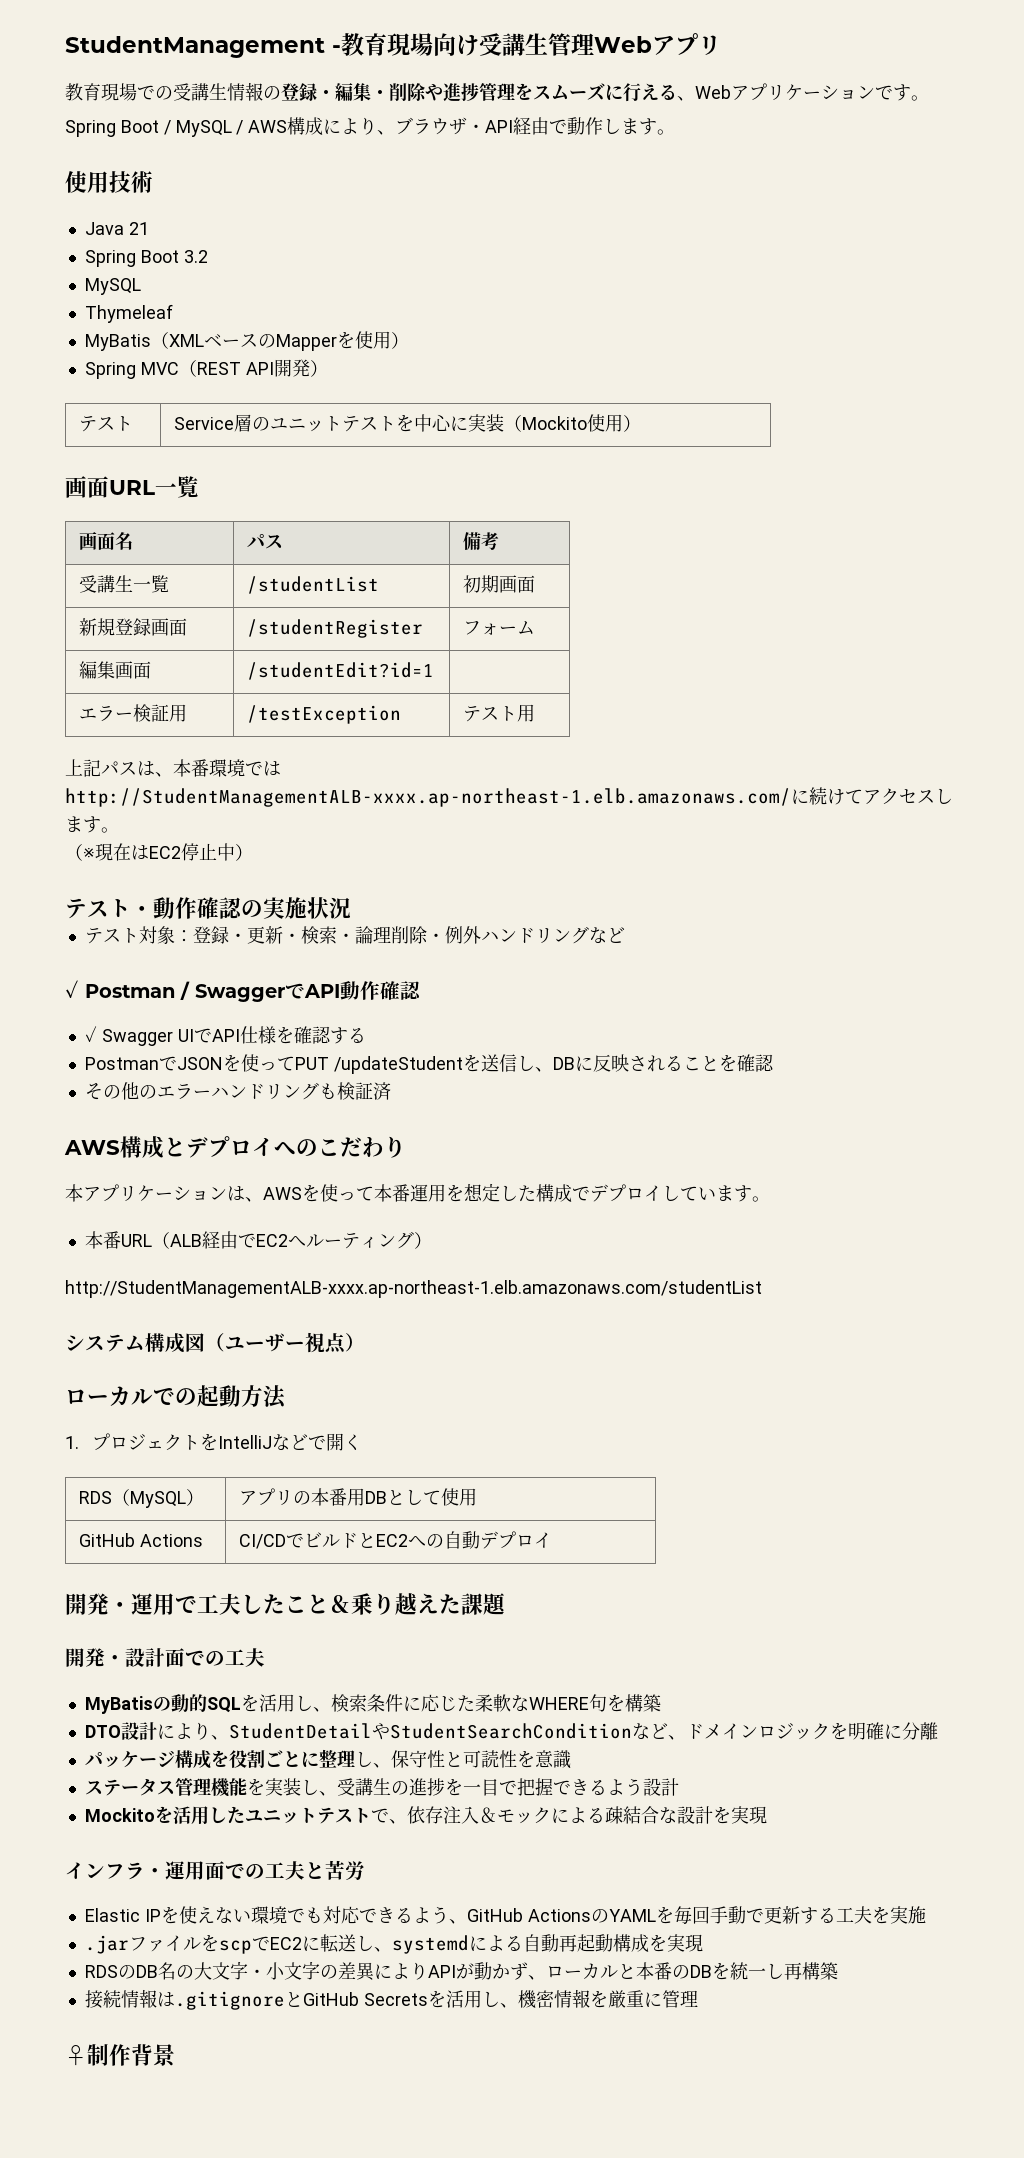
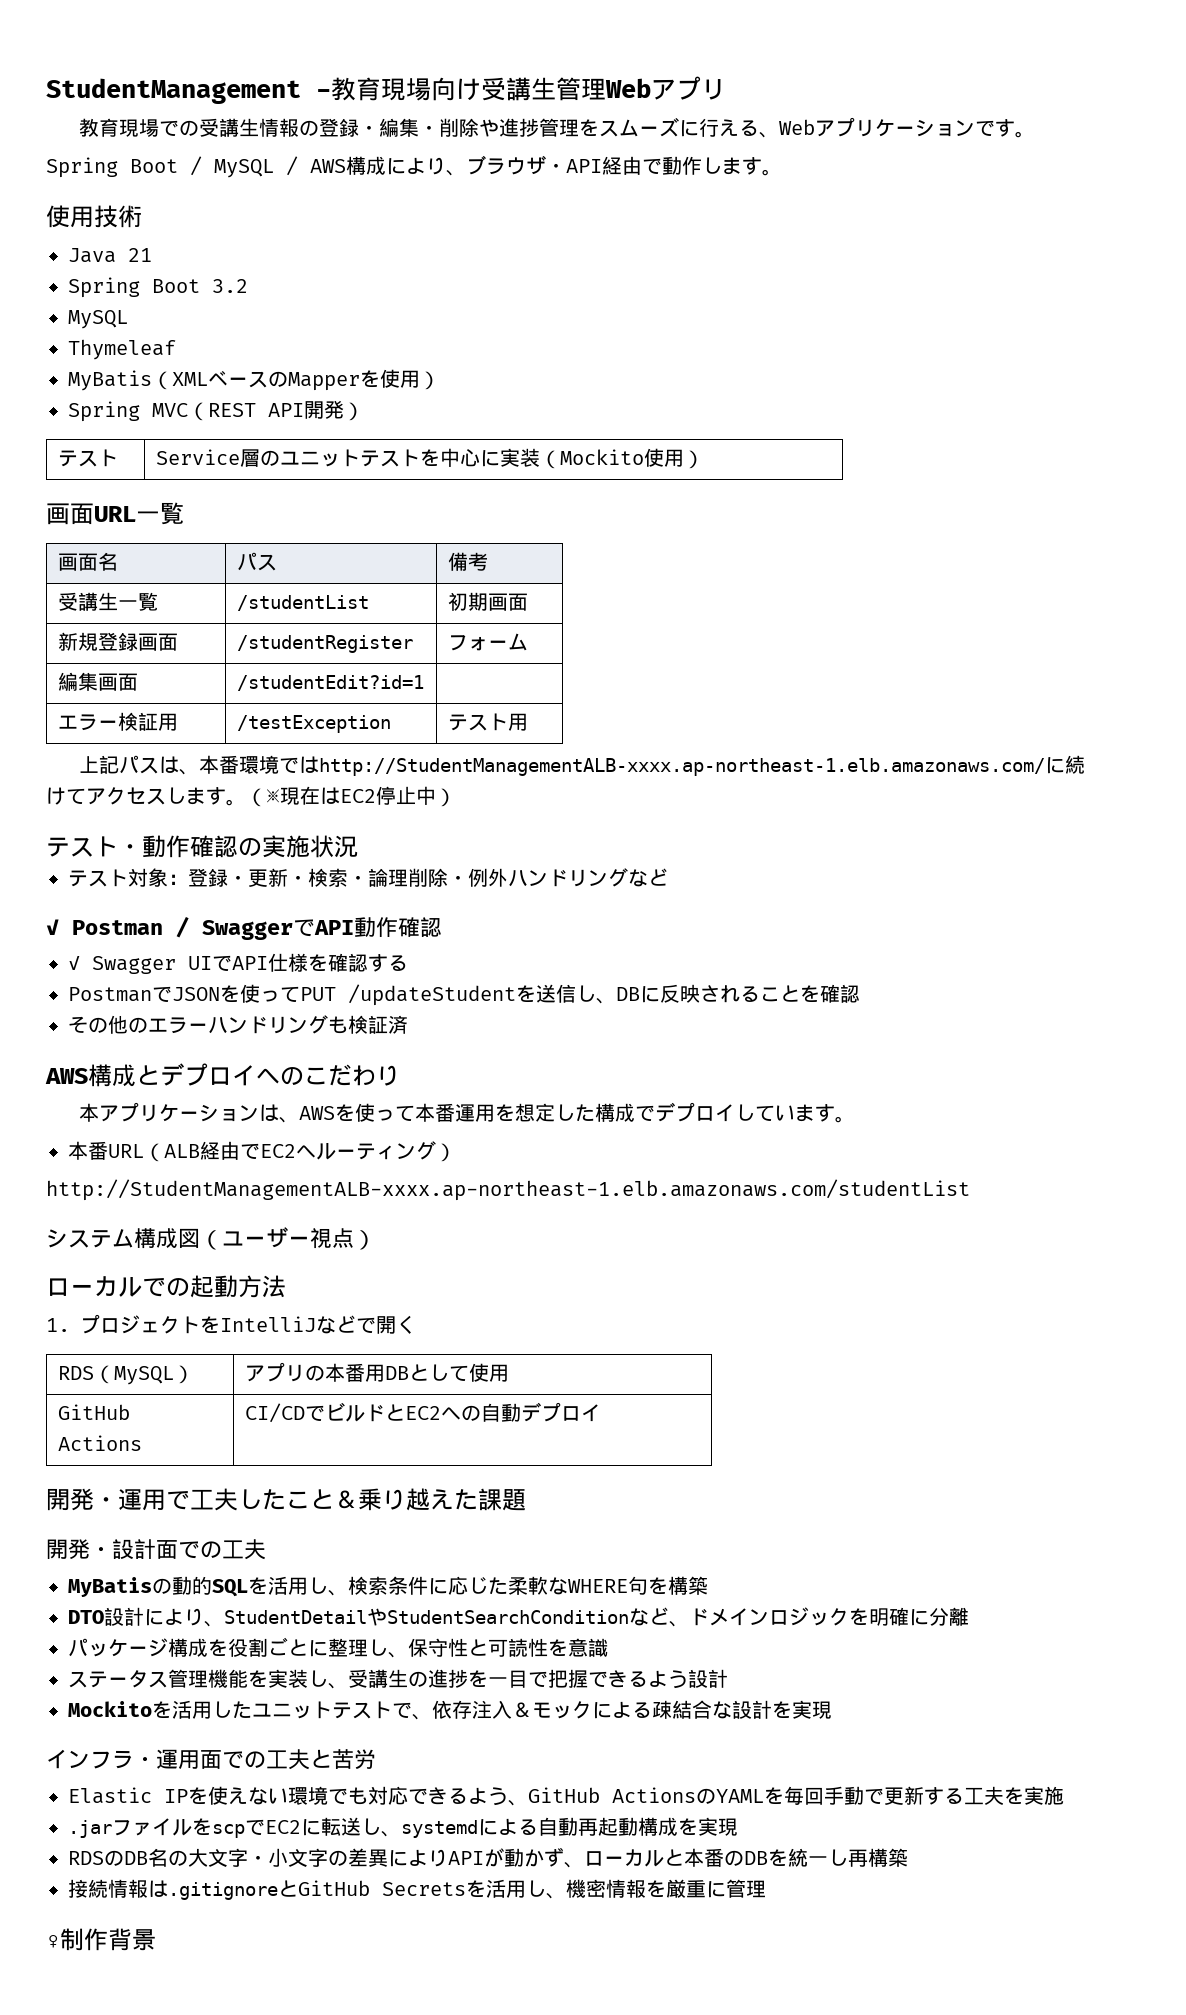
(119, 830) // -> (246, 802) none

